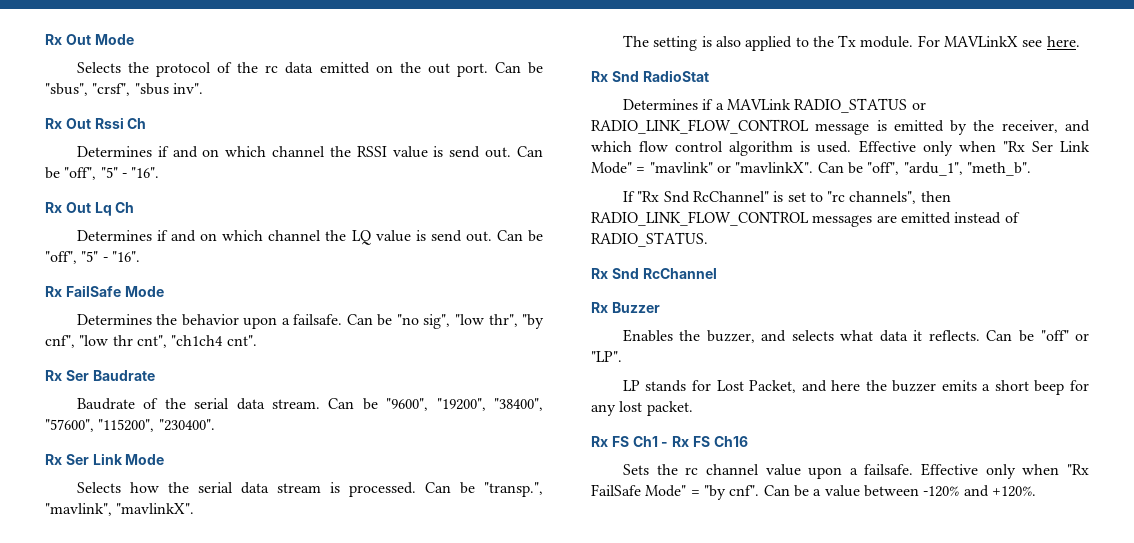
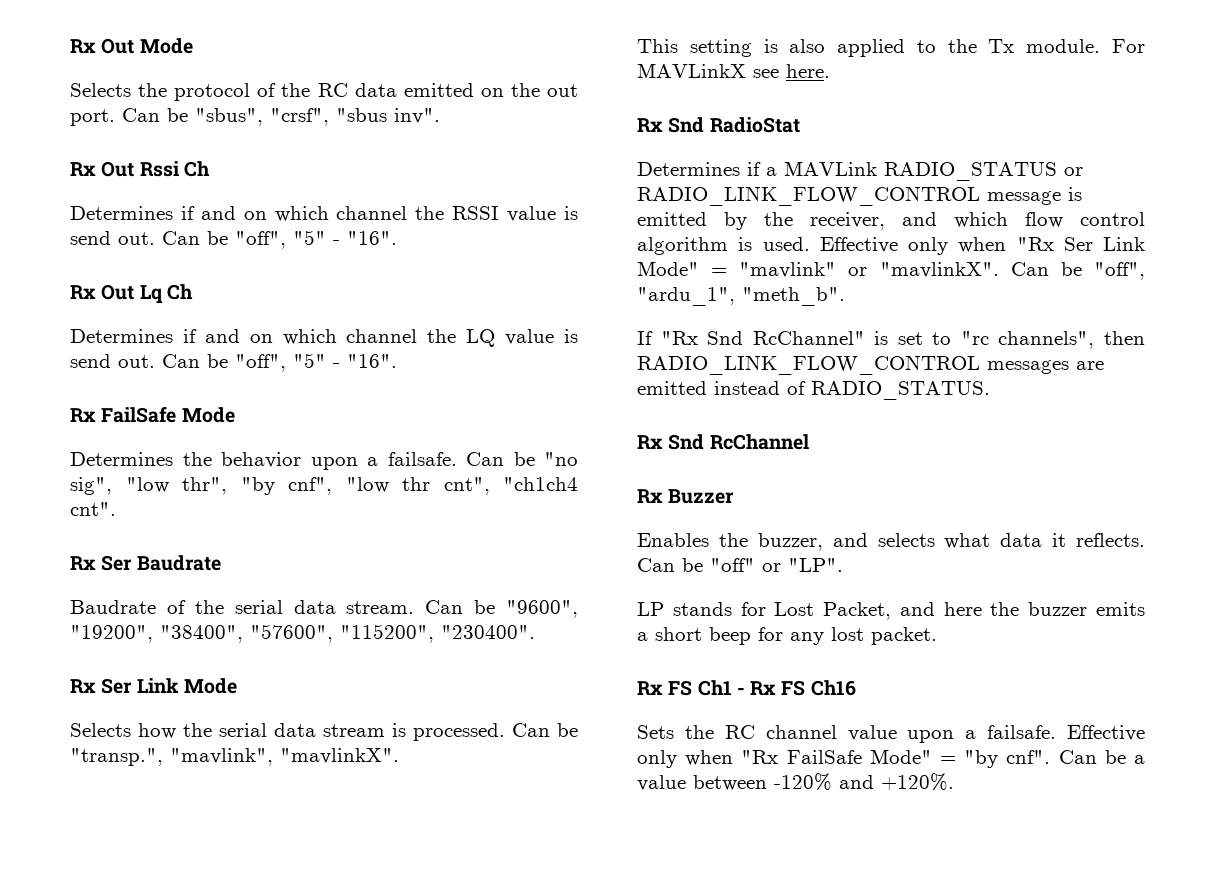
[265,65,279,73] rc -> [317,83,348,97] RC
[622,35,649,47] The -> [637,39,678,53] This
[685,467,699,475] rc -> [724,725,755,739] RC

